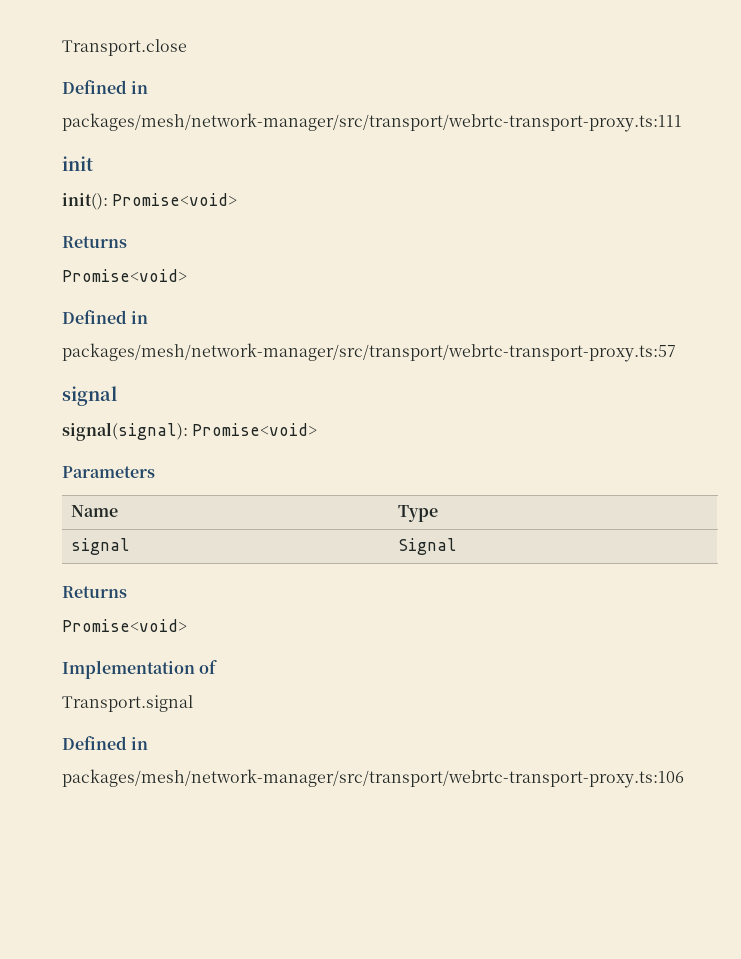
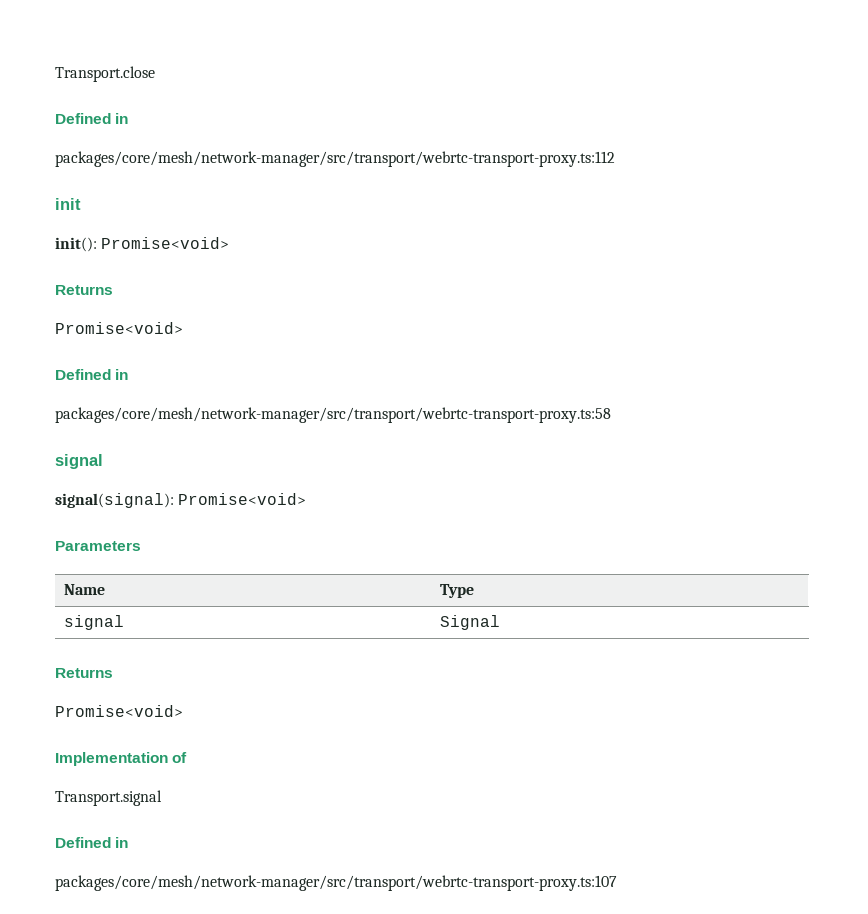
[62,113,682,132] packages/mesh/network-manager/src/transport/webrtc-transport-proxy.ts:111 -> [55,151,615,167] packages/core/mesh/network-manager/src/transport/webrtc-transport-proxy.ts:112
[62,343,676,362] packages/mesh/network-manager/src/transport/webrtc-transport-proxy.ts:57 -> [55,407,611,423] packages/core/mesh/network-manager/src/transport/webrtc-transport-proxy.ts:58
[62,769,684,788] packages/mesh/network-manager/src/transport/webrtc-transport-proxy.ts:106 -> [55,875,617,891] packages/core/mesh/network-manager/src/transport/webrtc-transport-proxy.ts:107

